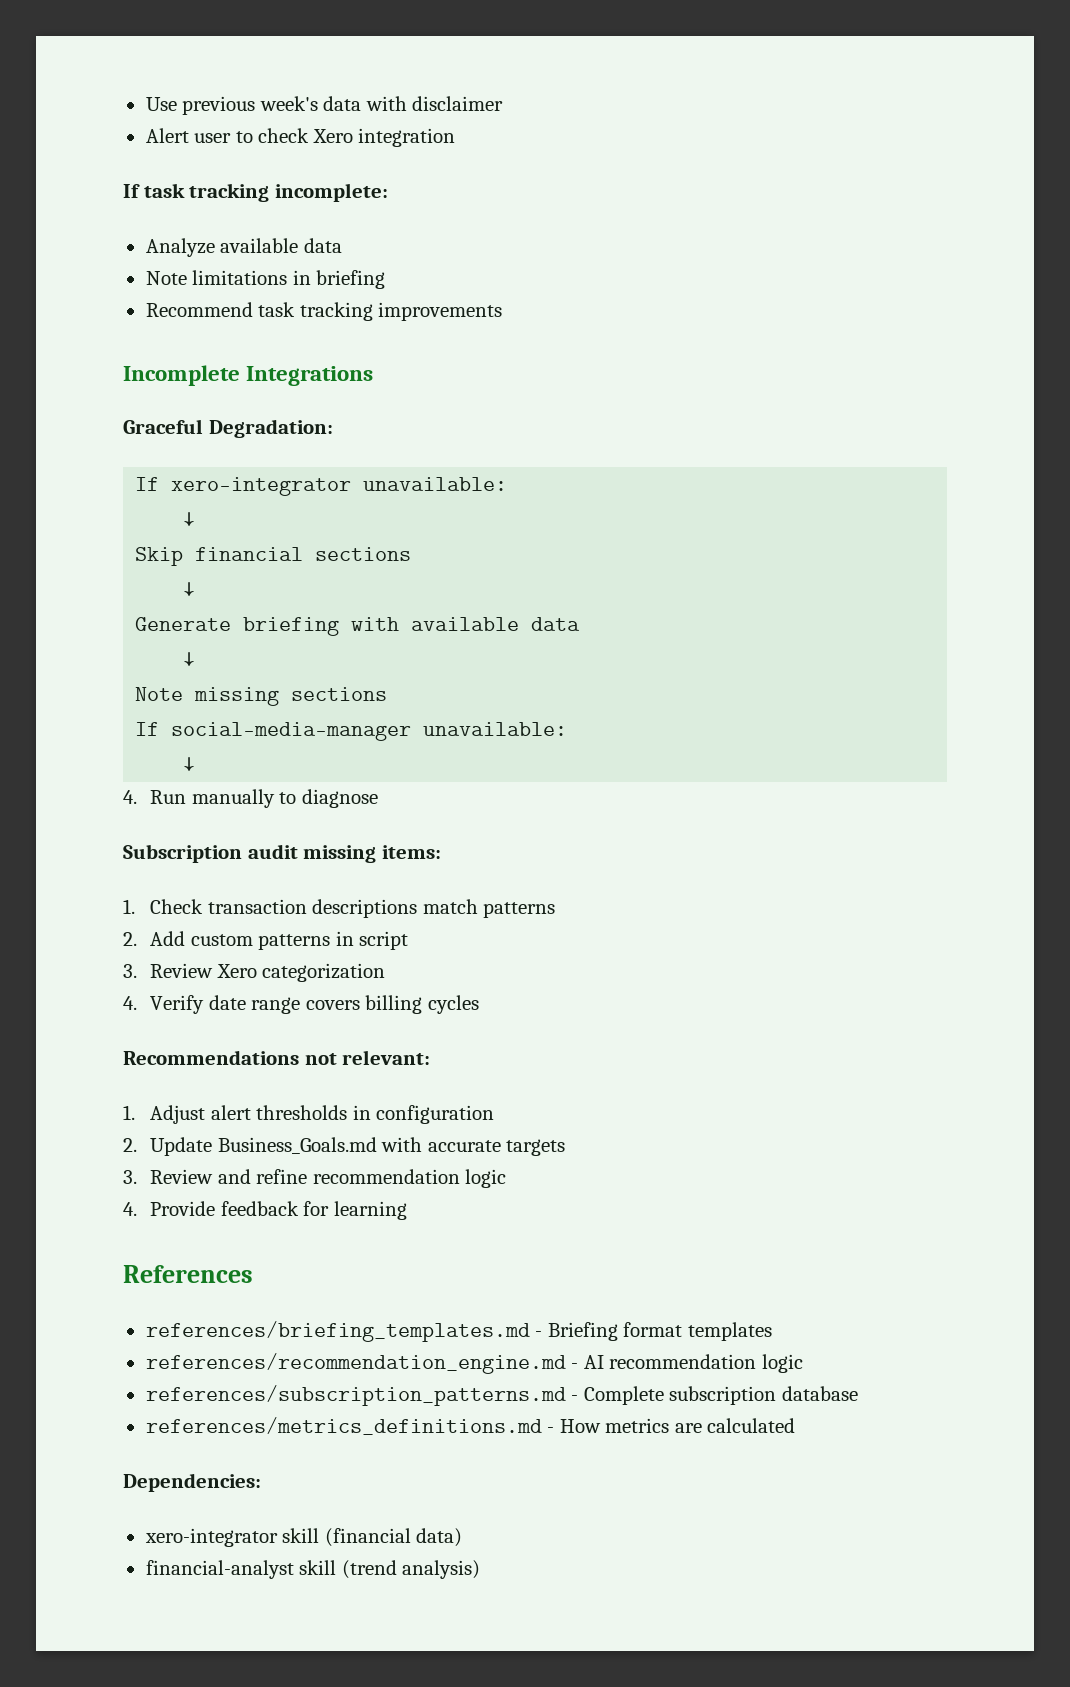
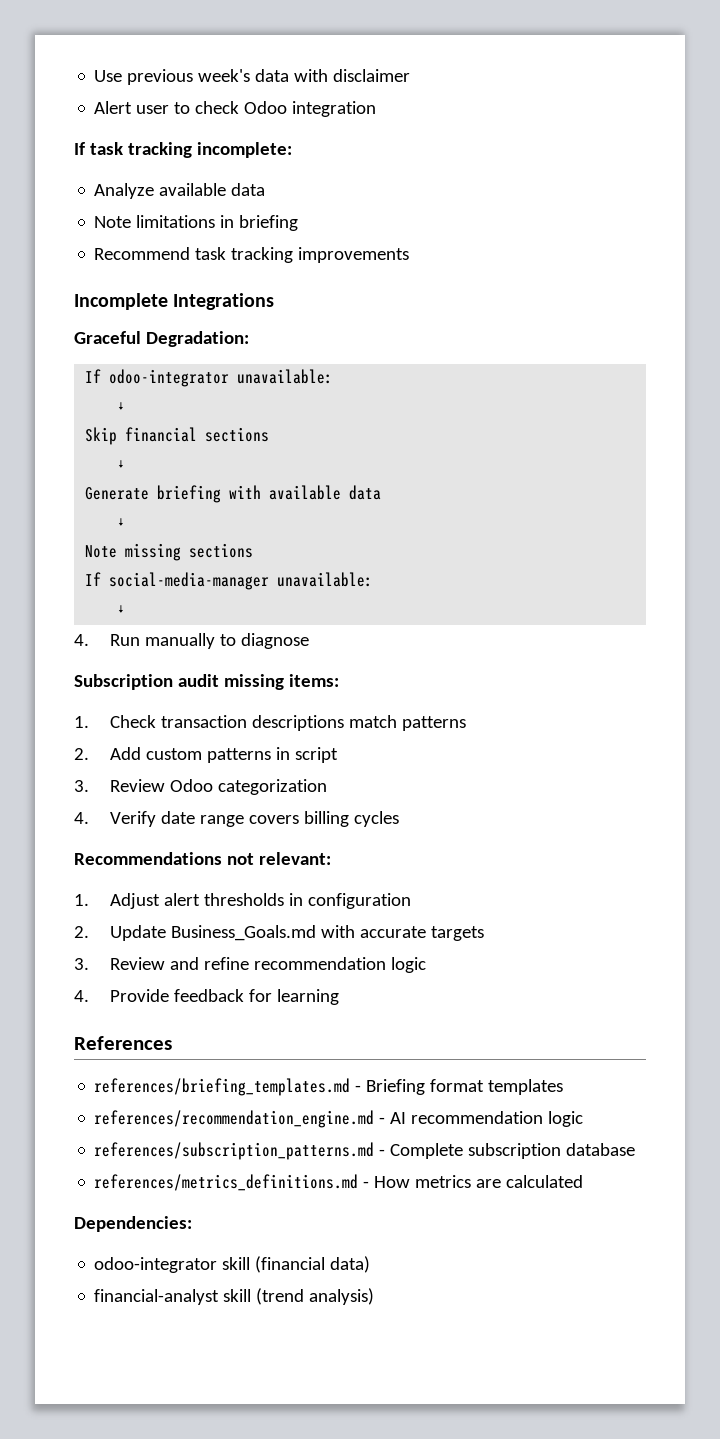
[312,129,353,143] Xero -> [244,101,288,114] Odoo
[171,477,352,496] xero-integrator -> [109,369,230,387] odoo-integrator
[216,964,257,978] Xero -> [170,779,214,792] Odoo
[144,1528,278,1547] xero-integrator -> [94,1257,218,1273] odoo-integrator

